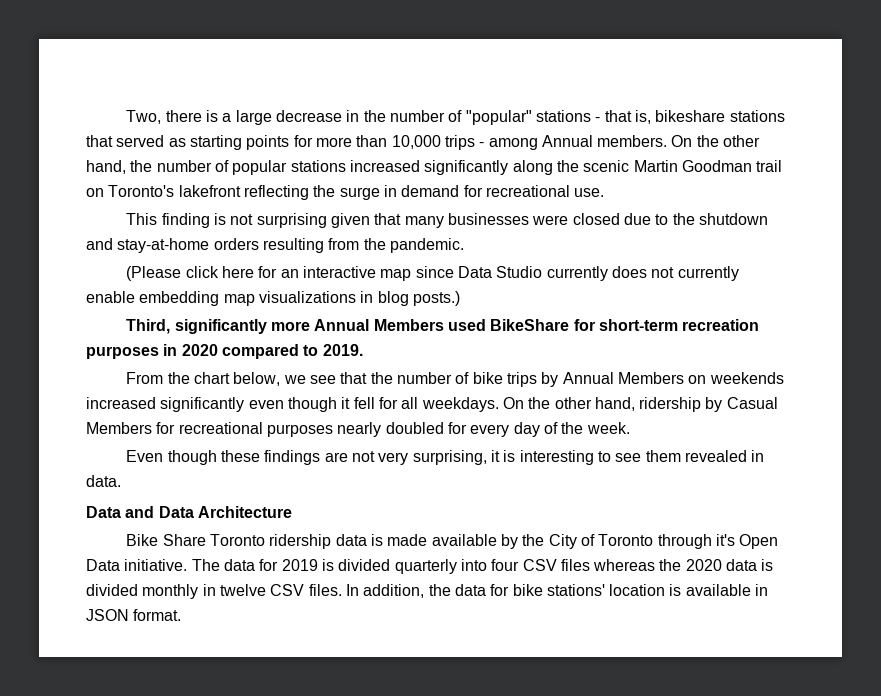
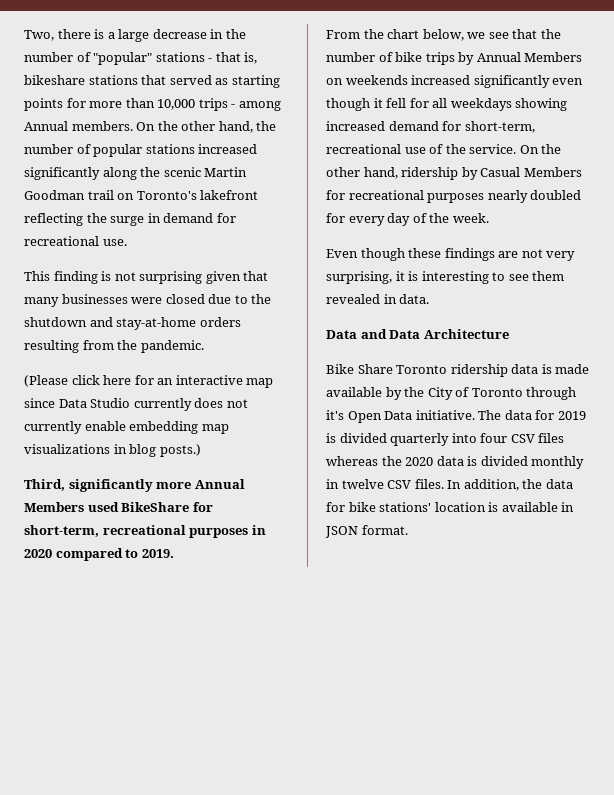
[599,319,760,331] short-term recreation -> [24,525,186,537] short-term, recreational
[421,397,499,412] weekdays. -> [450,98,568,111] [326,121,535,133] [326,144,517,154] weekdays showing increased demand for short-term, recreational use of the service.

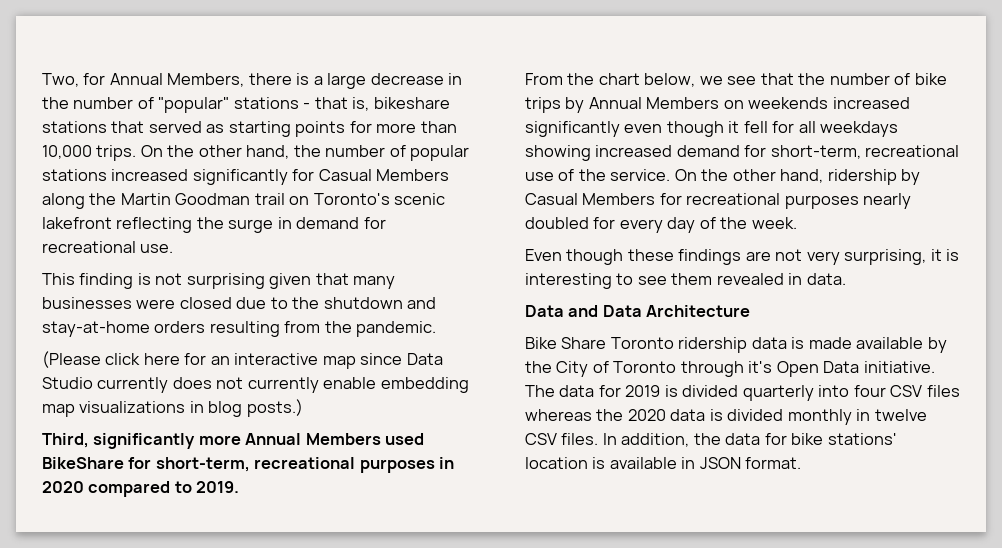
(54, 35) none -> [83,73,245,87] for Annual Members,
[198,98,281,111] [24,121,133,131] trips - among Annual members. -> [96,145,137,161] trips.
(100, 173) none -> [292,169,450,181] for Casual Members
[163,167,201,177] scenic -> (117, 199) none
(197, 195) none -> [394,193,446,205] scenic

